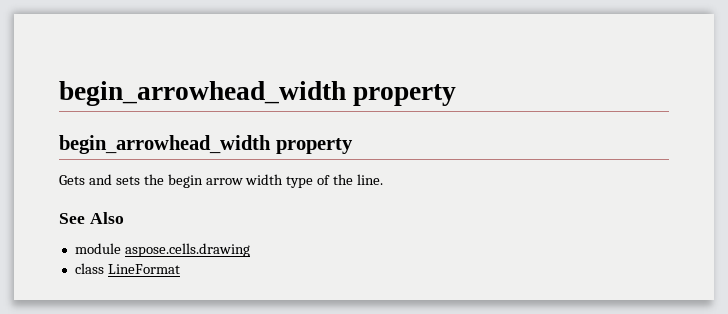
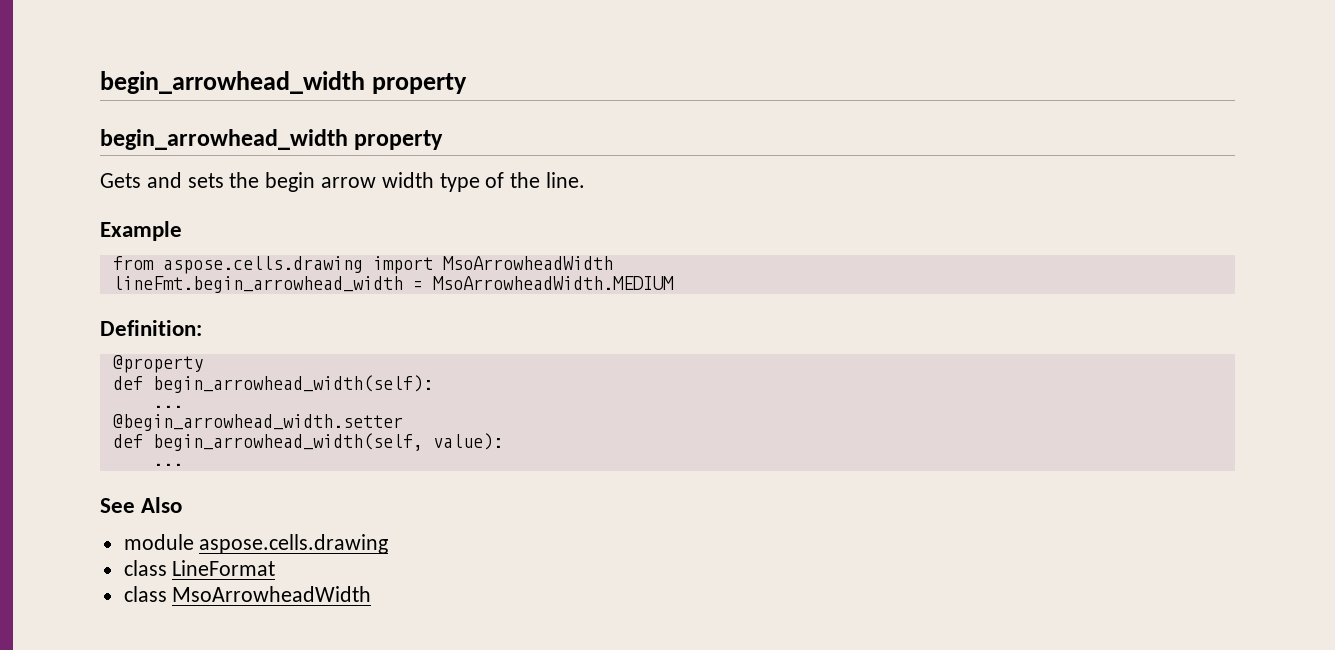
(384, 179) none -> [100,221,182,241] [112,256,613,274] [112,276,674,293] [100,320,202,336] [112,355,203,373] [112,375,433,393] [152,405,183,408] [112,414,403,431] [112,433,503,451] [152,463,183,466] // Example // from aspose.cells.drawing import MsoArrowheadWidth // lineFmt.begin_arrowhead_width = MsoArrowheadWidth.MEDIUM // Definition: // @property // def begin_arrowhead_width(self): // ... // @begin_arrowhead_width.setter // def begin_arrowhead_width(self, value): // ...
(180, 269) none -> [123,586,372,602] // class MsoArrowheadWidth

